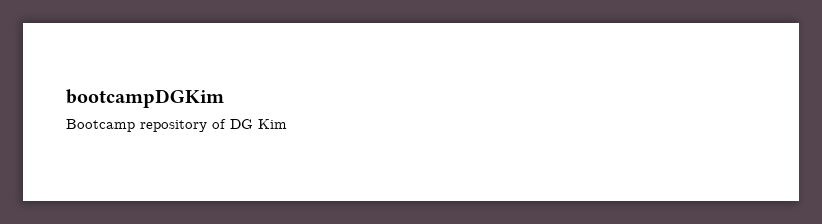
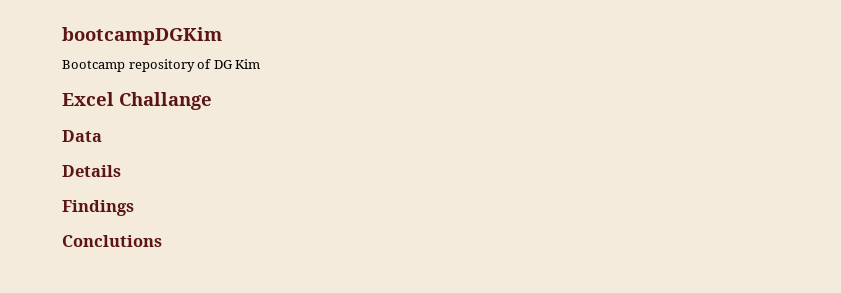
(287, 124) none -> [62,92,212,110] [62,130,102,142] [62,165,121,177] [62,200,134,216] [62,235,162,247] // Excel Challange // Data // Details // Findings // Conclutions

